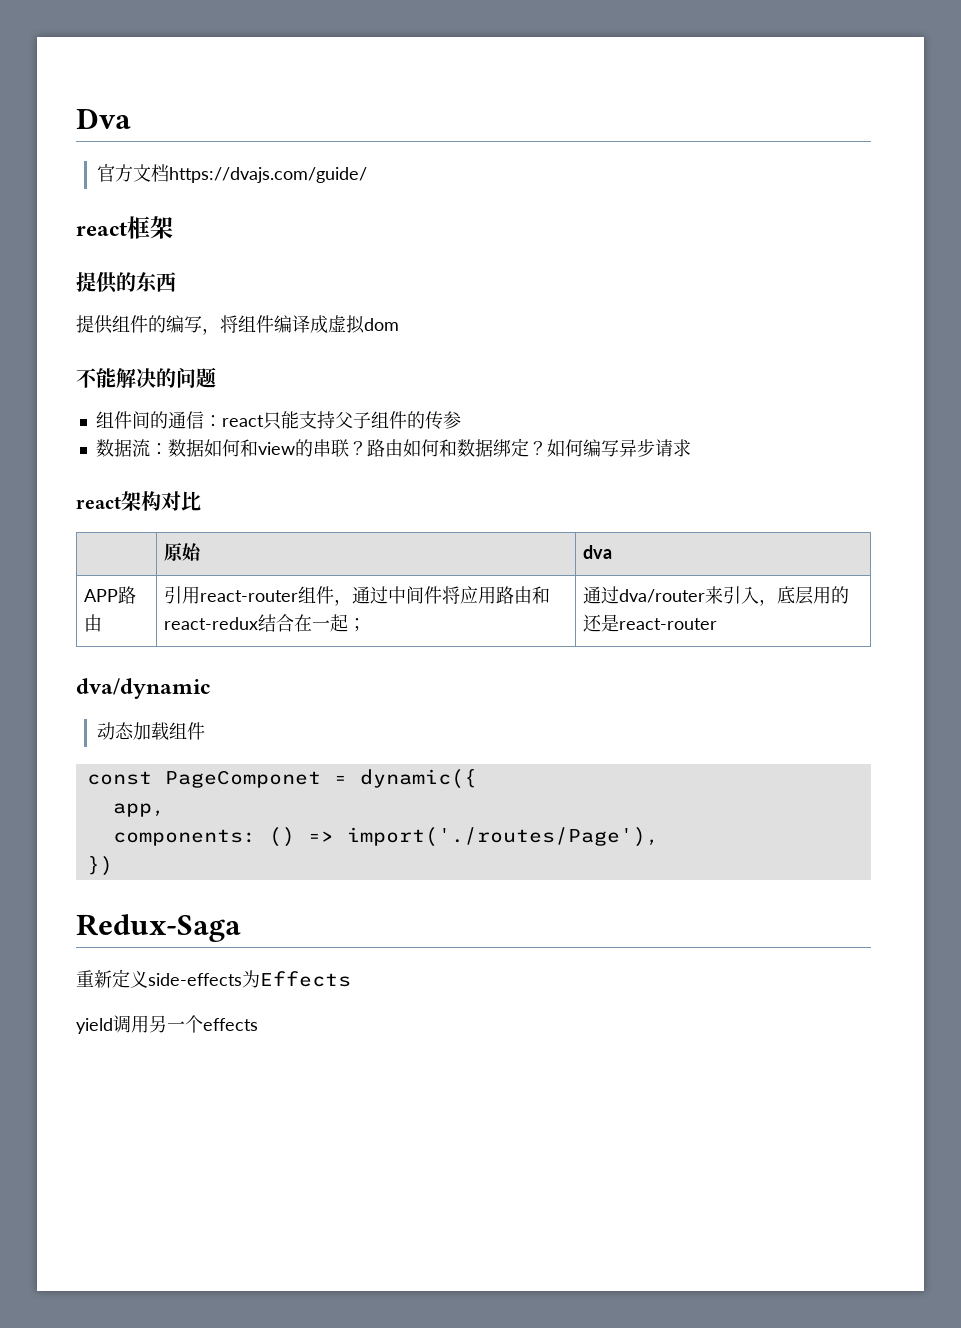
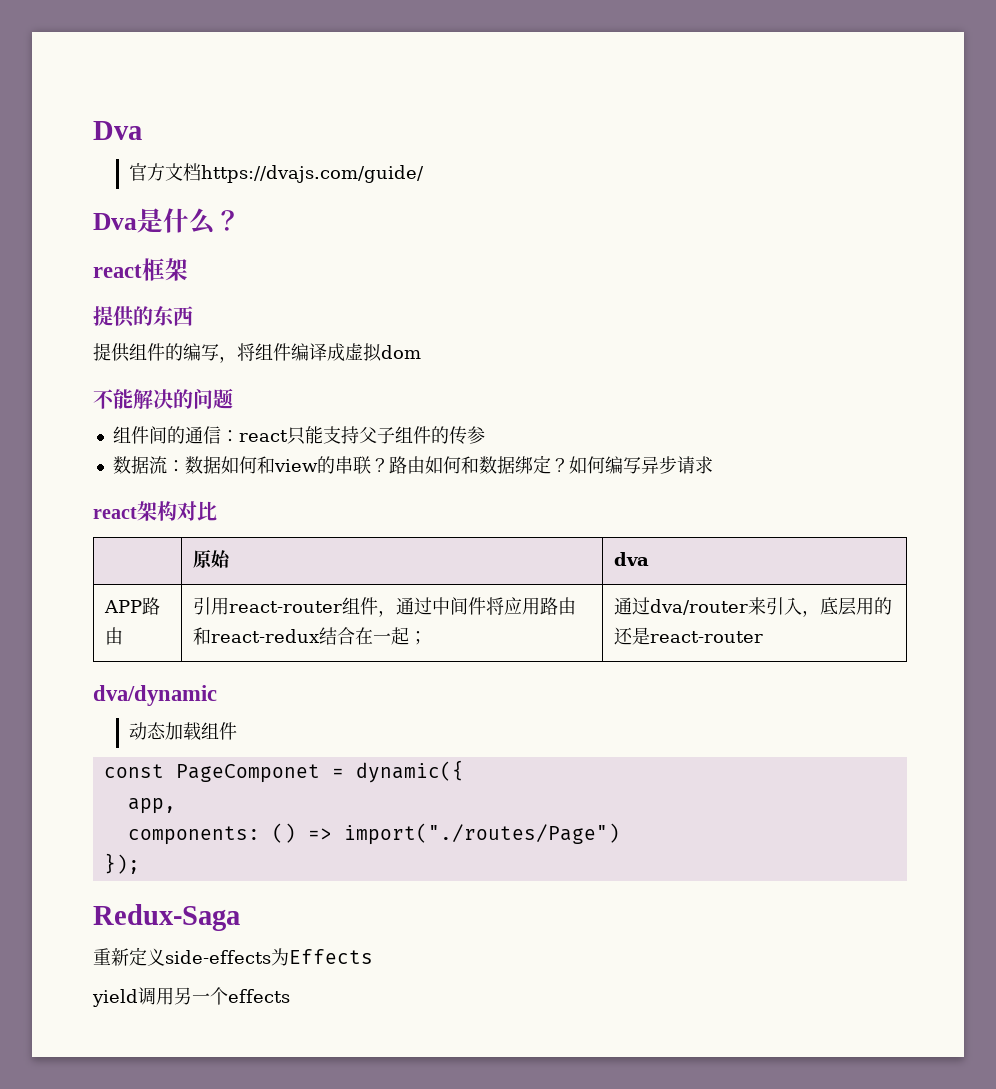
(367, 175) none -> [93,208,241,235] // Dva是什么？
[346,827,659,847] [86,856,113,876] import('./routes/Page'), // }) -> [343,823,620,845] [103,853,140,874] import("./routes/Page") // });

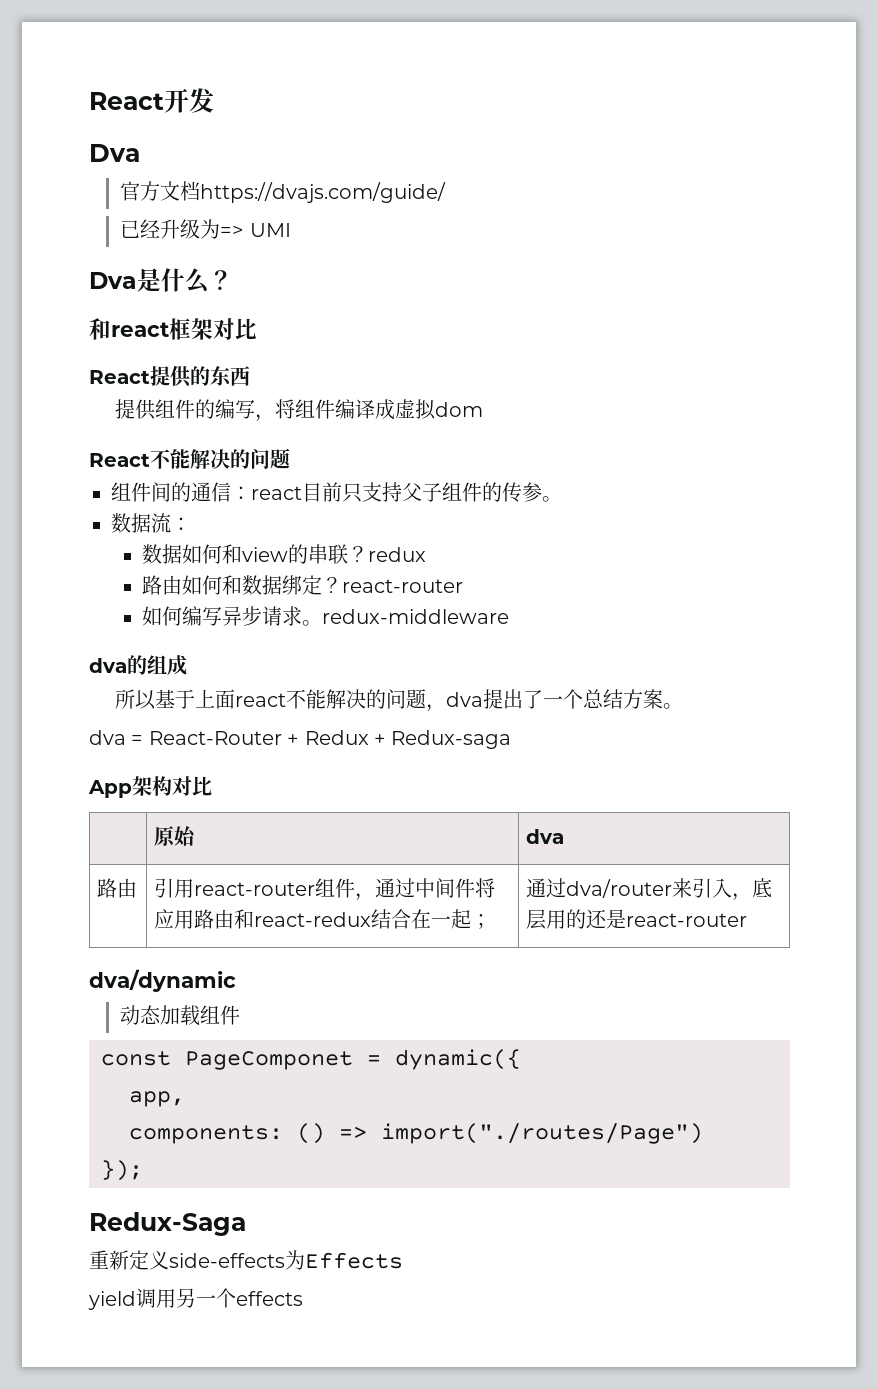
(93, 130) none -> [89,88,214,113] React开发 //
(424, 174) none -> [120,219,291,239] // 已经升级为=> UMI
(241, 220) none -> [89,318,111,340] 和
(188, 269) // -> [213,318,257,340] [89,370,150,384] 对比 // React
(421, 352) none -> [89,453,150,467] React
[286,426,323,445] 只能 -> [302,482,362,503] 目前只
(485, 435) none -> [542,496,562,502] 。
(185, 466) none -> (191, 524) //
(389, 465) none -> [368,547,427,562] redux //
(569, 465) none -> [342,579,464,593] react-router //
[93,507,137,519] // react -> [302,609,510,626] [89,655,187,675] [115,689,684,712] [89,730,512,749] [88,780,132,798] 。redux-middleware // dva的组成 // 所以基于上面react不能解决的问题，dva提出了一个总结方案。 // dva = React-Router + Redux + Redux-saga // App
[103,600,142,613] APP -> (565, 836) none

